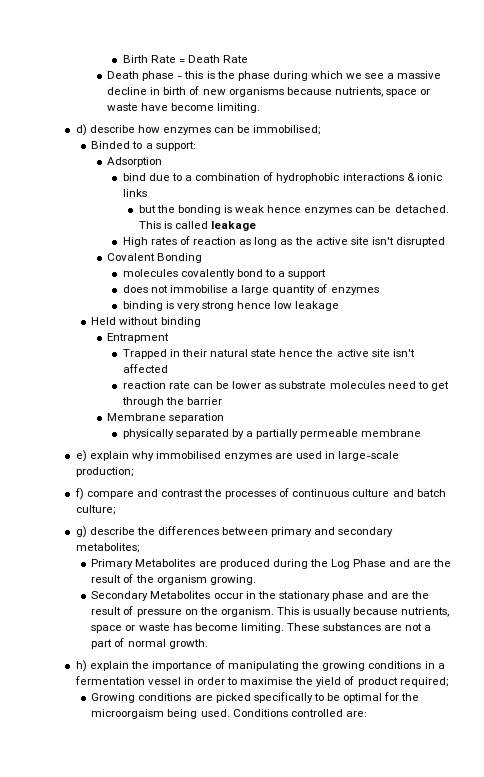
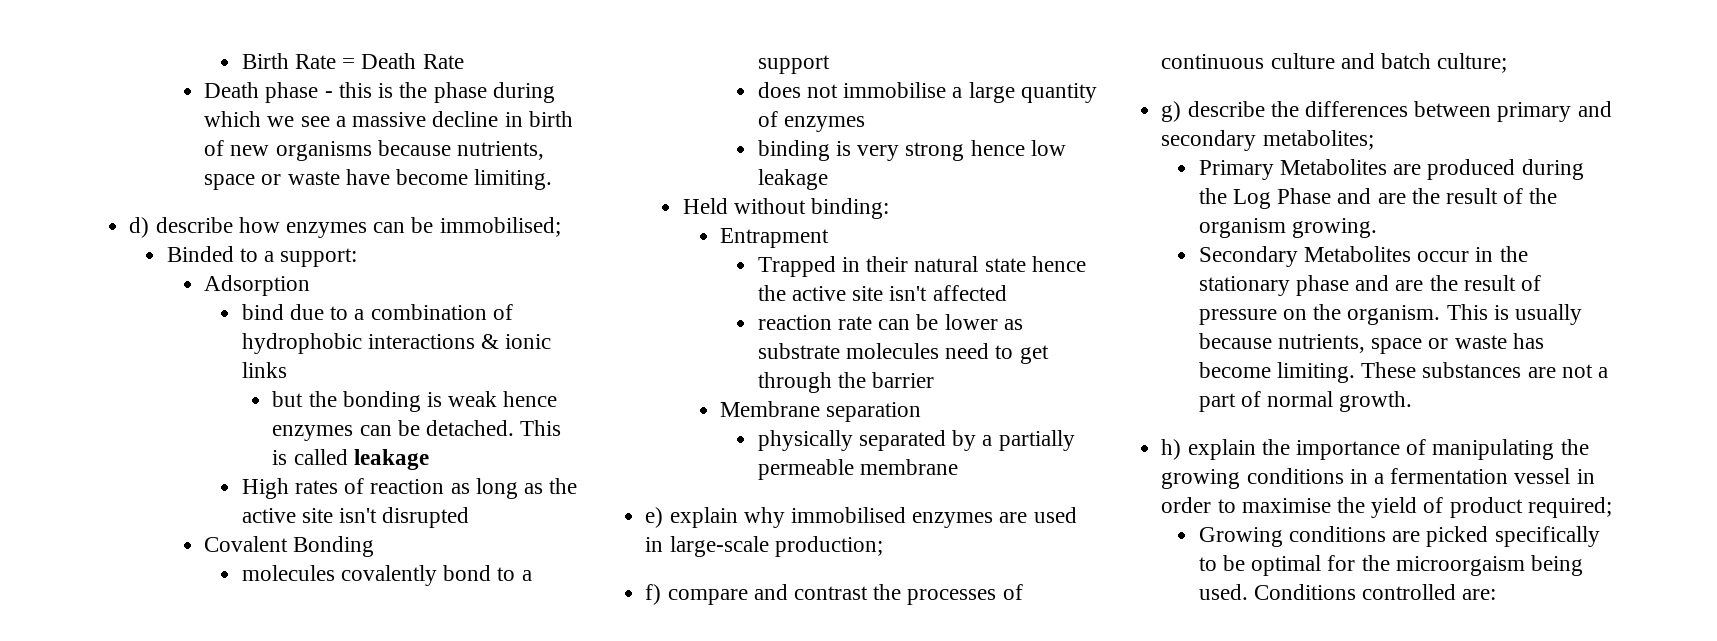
[160,317,201,327] binding -> [811,198,890,219] binding:

